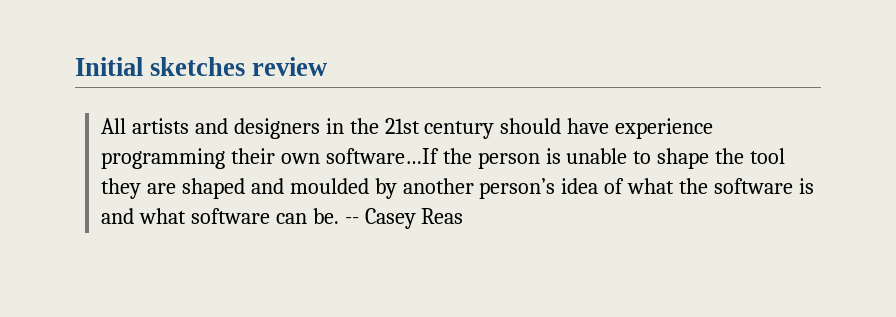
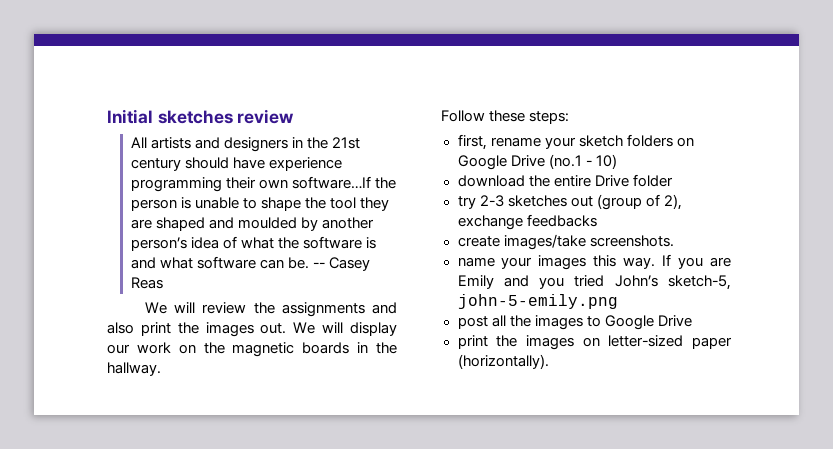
(464, 216) none -> [144,302,397,317] [107,322,397,337] [107,342,397,357] [107,362,161,376] [441,110,570,124] [457,134,694,150] [457,154,617,170] [457,174,673,187] [457,194,682,210] [457,214,597,230] [457,234,674,250] [457,254,731,270] [457,275,731,290] [457,294,618,309] [457,315,692,330] [457,335,732,350] [457,354,549,369] // We will review the assignments and also print the images out. We will display our work on the magnetic boards in the hallway. // Follow these steps: // first, rename your sketch folders on Google Drive (no.1 - 10) // download the entire Drive folder // try 2-3 sketches out (group of 2), exchange feedbacks // create images/take screenshots. // name your images this way. If you are Emily and you tried John’s sketch-5, john-5-emily.png // post all the images to Google Drive // print the images on letter-sized paper (horizontally).

